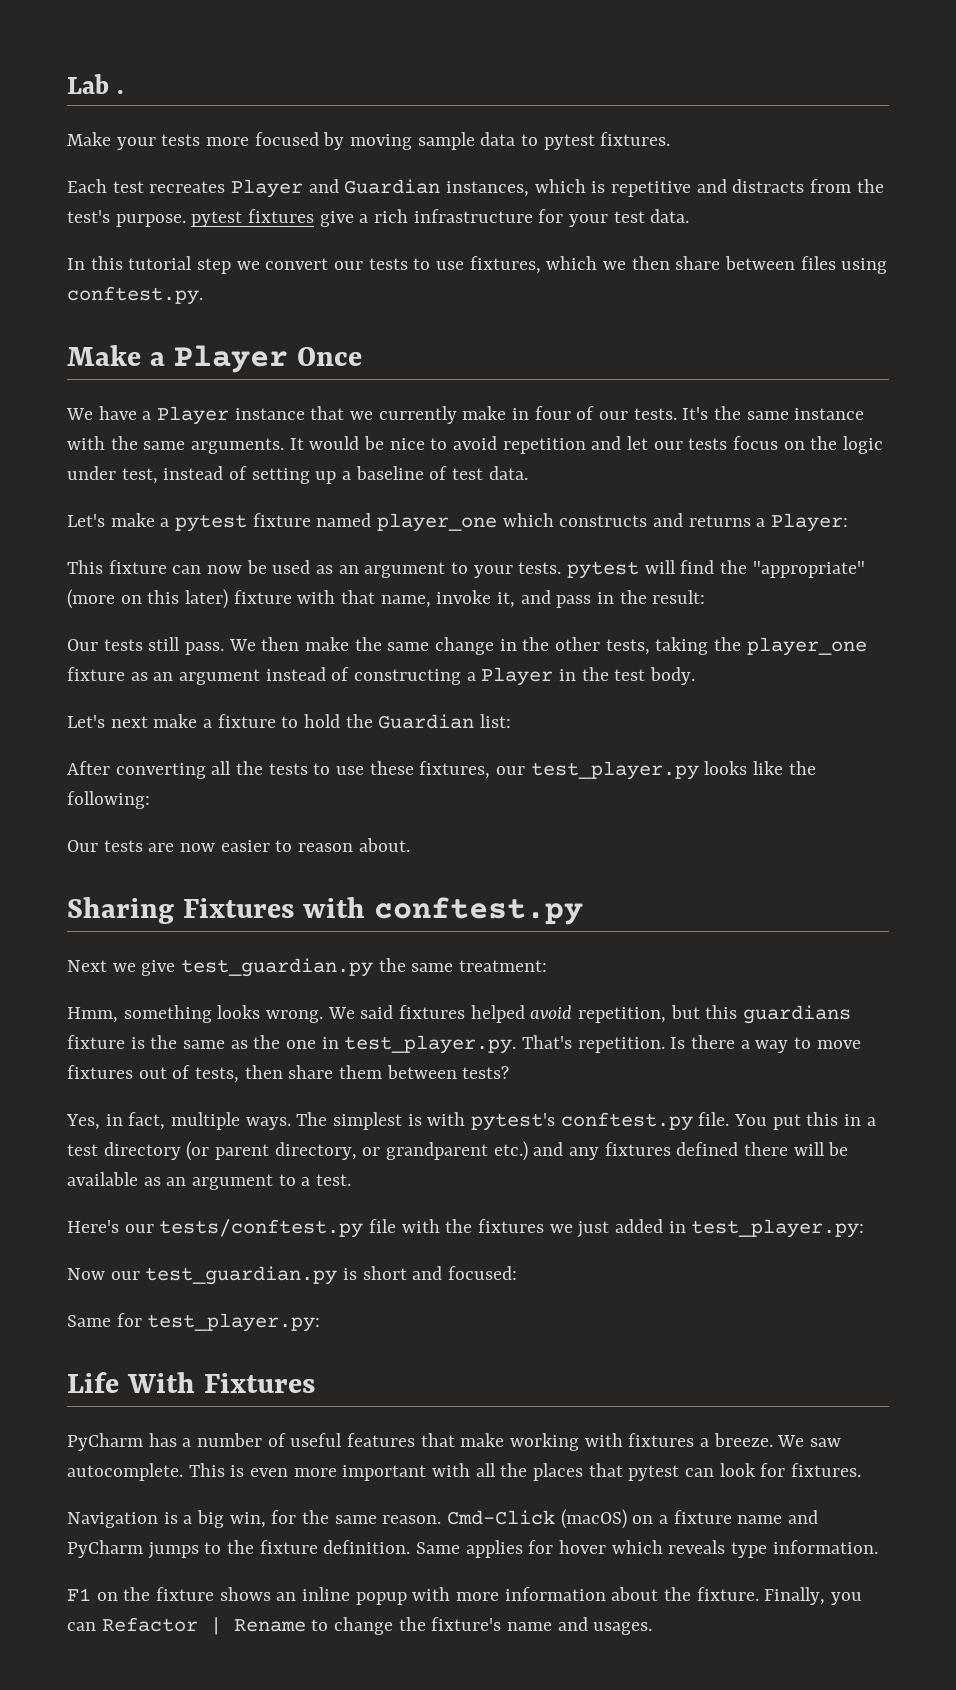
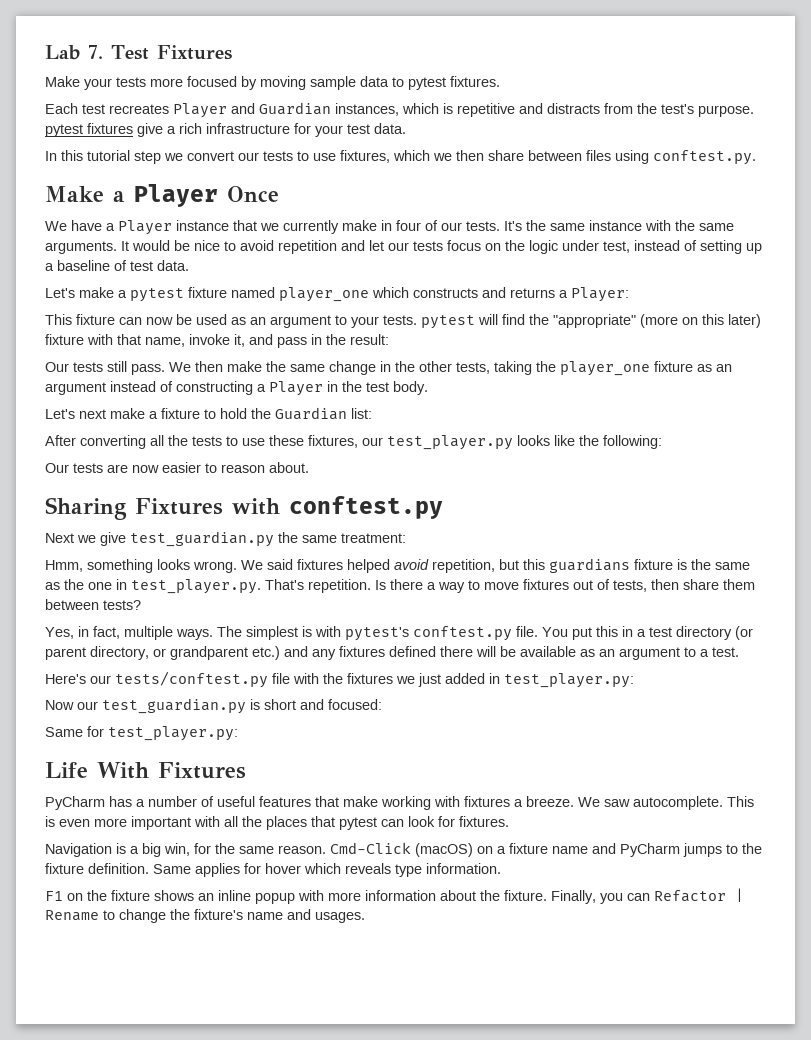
[116,90,124,94] . -> [88,45,232,60] 7. Test Fixtures

